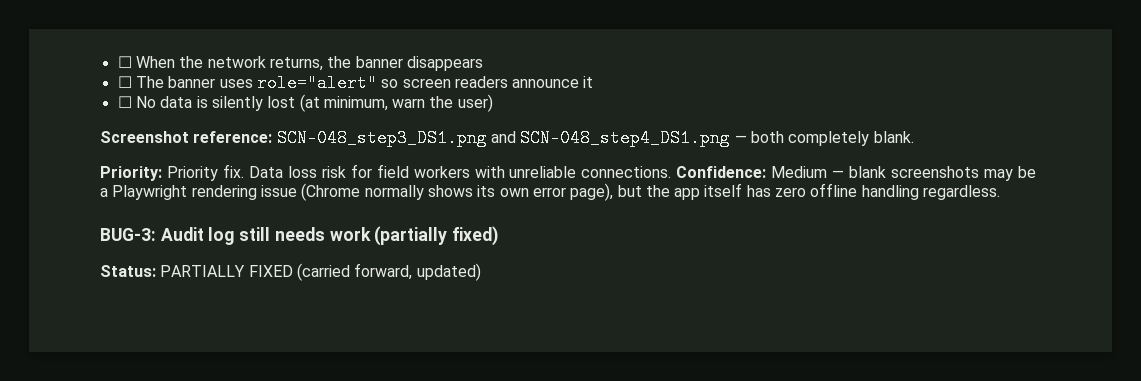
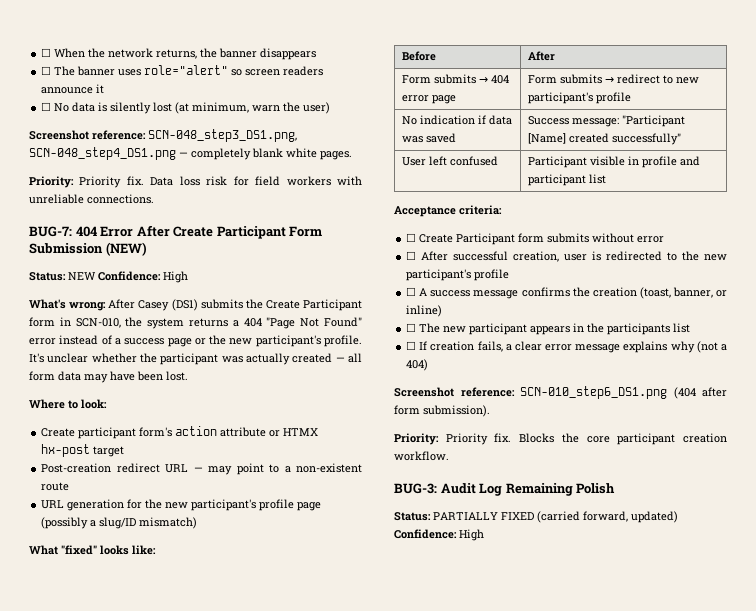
[276,129,914,147] SCN-048_step3_DS1.png and SCN-048_step4_DS1.png — both completely blank. -> [148,129,297,142] [29,147,352,160] SCN-048_step3_DS1.png, SCN-048_step4_DS1.png — completely blank white pages.
[676,166,1037,181] [100,183,1001,201] [100,226,499,246] Confidence: Medium — blank screenshots may be a Playwright rendering issue (Chrome normally shows its own error page), but the app itself has zero offline handling regardless. // BUG-3: Audit log still needs work (partially fixed) -> [29,225,323,239] [29,242,147,256] [29,271,188,283] [29,299,362,311] [29,317,363,329] [29,335,363,347] [29,353,362,365] [29,371,188,383] [29,399,107,409] [41,426,319,439] [41,444,125,457] [41,463,363,475] [41,482,70,491] [41,499,322,511] [41,517,198,529] [29,545,156,555] [401,51,436,61] [527,51,555,61] [401,74,509,84] [401,95,456,104] [527,74,699,84] [527,92,631,104] [401,115,512,125] [401,133,456,143] [527,115,685,127] [527,133,681,145] [401,156,498,166] [527,156,700,168] [527,174,606,186] [394,205,502,217] [406,233,665,245] [406,251,727,262] [406,269,510,281] [406,287,727,299] [406,305,443,317] [406,323,691,335] [406,341,727,353] [406,359,429,371] [394,386,727,399] [394,405,490,417] [394,433,727,445] [394,451,449,461] [394,483,616,496] // BUG-7: 404 Error After Create Participant Form Submission (NEW) // Status: NEW Confidence: High // What's wrong: After Casey (DS1) submits the Create Participant form in SCN-010, the system returns a 404 "Page Not Found" error instead of a success page or the new participant's profile. It's unclear whether the participant was actually created — all form data may have been lost. // Where to look: // Create participant form's action attribute or HTMX hx-post target // Post-creation redirect URL — may point to a non-existent route // URL generation for the new participant's profile page (possibly a slug/ID mismatch) // What "fixed" looks like: // Before | After // Form submits → 404 error page | Form submits → redirect to new participant's profile // No indication if data was saved | Success message: "Participant [Name] created successfully" // User left confused | Participant visible in profile and participant list // Acceptance criteria: // ☐ Create Participant form submits without error // ☐ After successful creation, user is redirected to the new participant's profile // ☐ A success message confirms the creation (toast, banner, or inline) // ☐ The new participant appears in the participants list // ☐ If creation fails, a clear error message explains why (not a 404) // Screenshot reference: SCN-010_step6_DS1.png (404 after form submission). // Priority: Priority fix. Blocks the core participant creation workflow. // BUG-3: Audit Log Remaining Polish
(481, 272) none -> [394,529,484,541] Confidence: High

